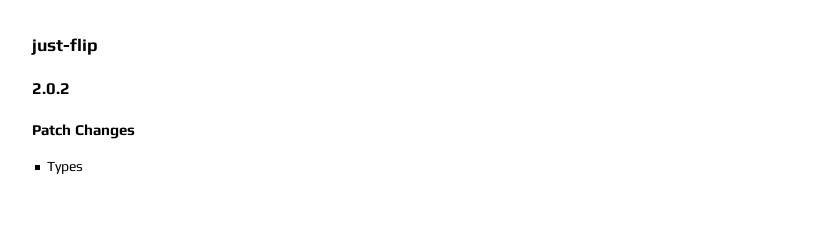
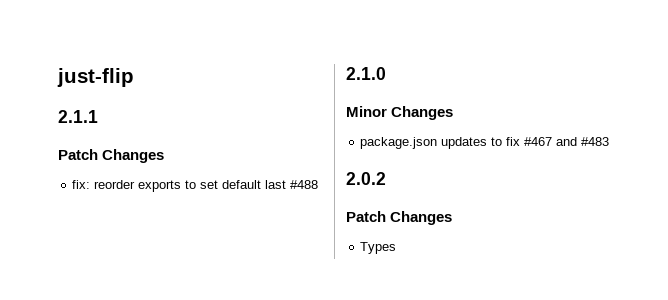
(98, 46) none -> [58,110,98,123] [58,149,165,163] [72,180,319,192] [346,67,386,80] [346,106,454,120] [360,137,610,149] // 2.1.1 // Patch Changes // fix: reorder exports to set default last #488 // 2.1.0 // Minor Changes // package.json updates to fix #467 and #483

